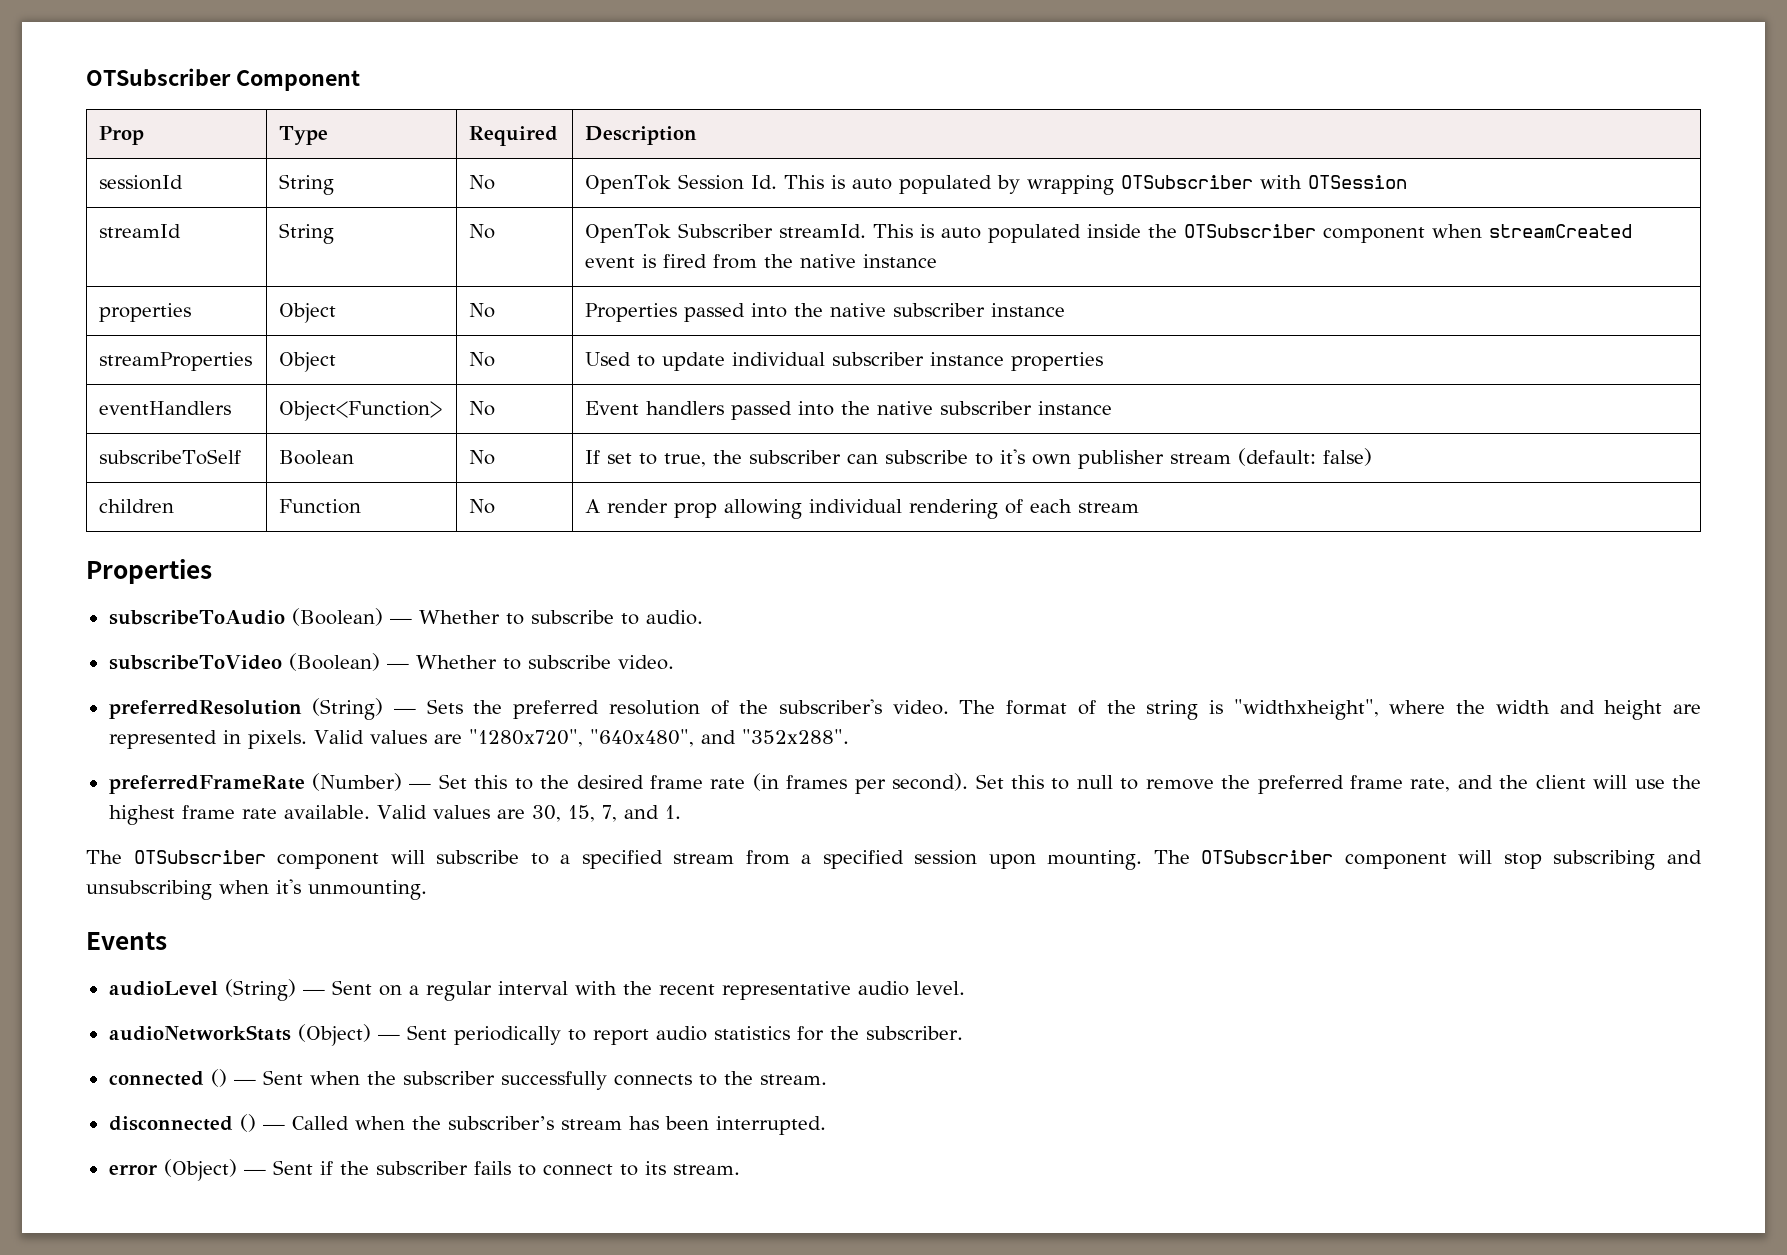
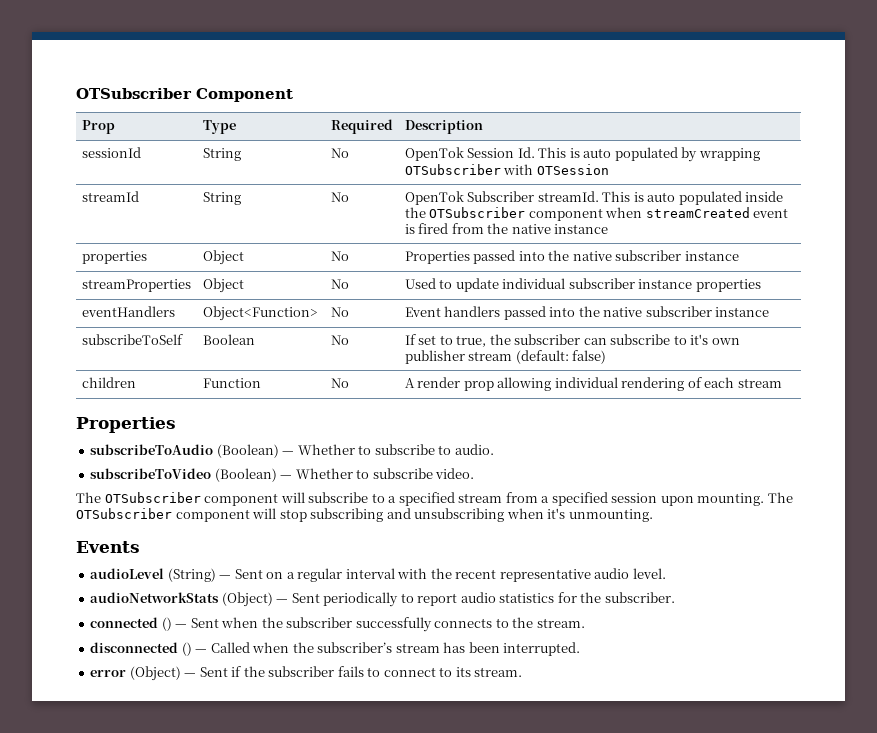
[108,698,1701,720] [108,729,849,749] [108,773,1702,794] [108,805,681,825] // preferredResolution (String) — Sets the preferred resolution of the subscriber's video. The format of the string is "widthxheight", where the width and height are represented in pixels. Valid values are "1280x720", "640x480", and "352x288". // preferredFrameRate (Number) — Set this to the desired frame rate (in frames per second). Set this to null to remove the preferred frame rate, and the client will use the highest frame rate available. Valid values are 30, 15, 7, and 1. -> (475, 473) none

